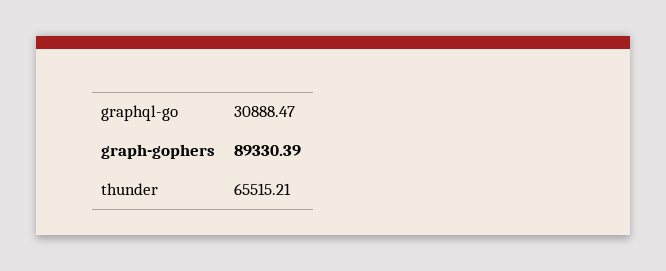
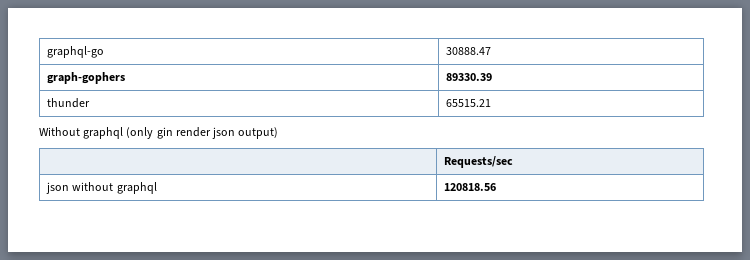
(292, 189) none -> [39,127,279,139] [444,156,514,168] [46,182,157,194] [444,183,497,191] // Without graphql (only gin render json output) // | Requests/sec // json without graphql | 120818.56

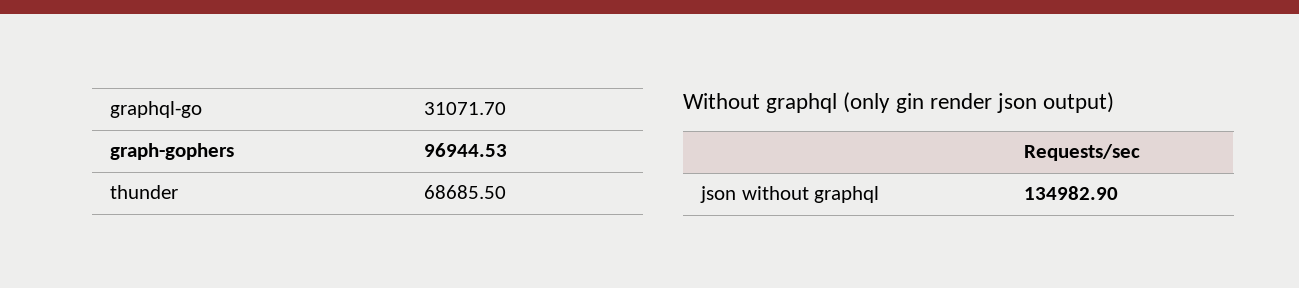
[446,47,492,55] 30888.47 -> [424,102,507,115] 31071.70
[446,73,493,81] 89330.39 -> [424,143,508,157] 96944.53
[446,99,492,107] 65515.21 -> [424,185,507,199] 68685.50
[444,183,497,191] 120818.56 -> [1024,186,1119,200] 134982.90

